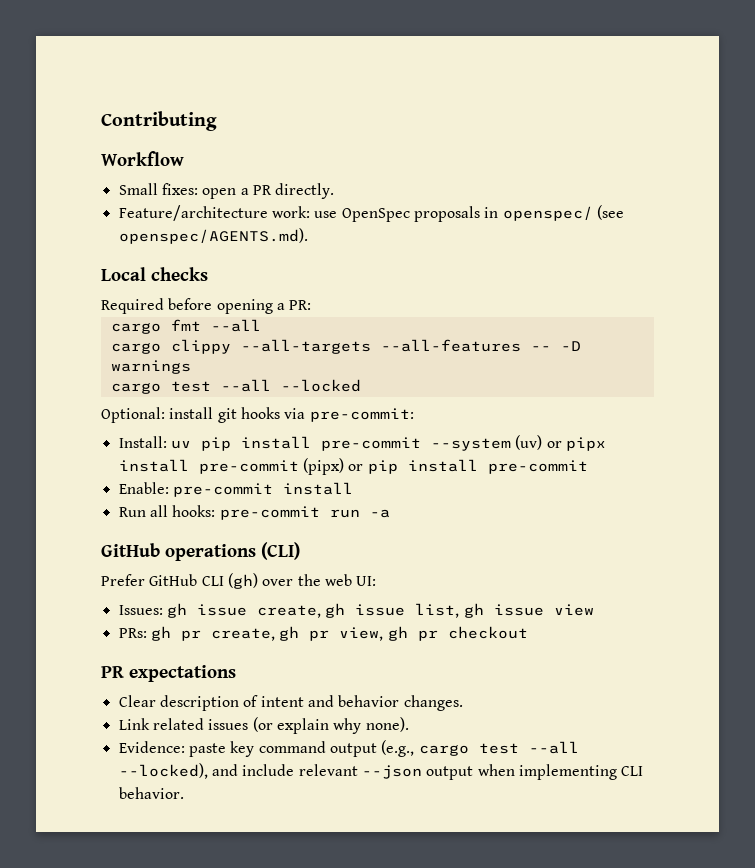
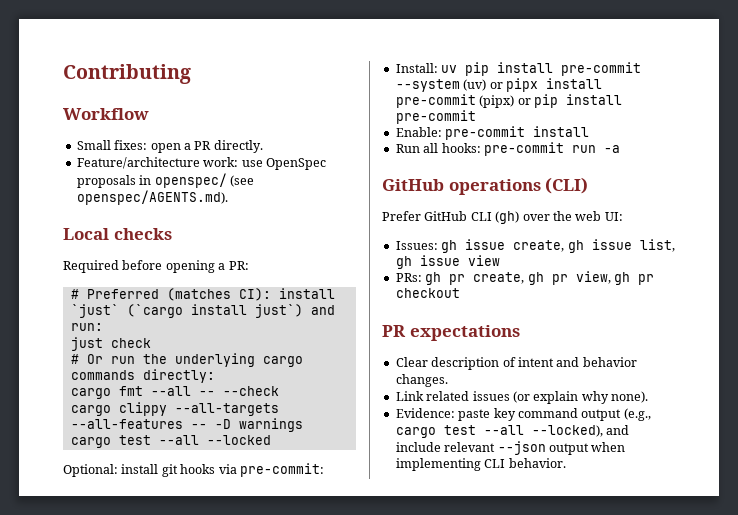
(312, 305) none -> [70,288,335,301] [70,304,335,318] [70,323,103,331] [70,337,151,351] [70,353,303,367] [70,369,215,383] // # Preferred (matches CI): install `just` (`cargo install just`) and run: // just check // # Or run the underlying cargo commands directly:
(261, 325) none -> [198,386,279,396] -- --check

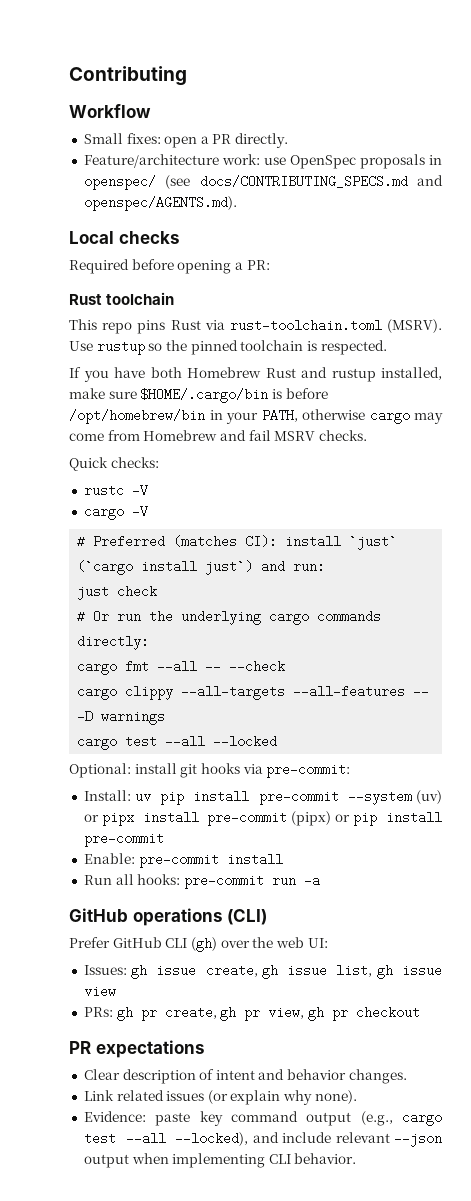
(254, 181) none -> [199,175,443,188] docs/CONTRIBUTING_SPECS.md and
(249, 265) none -> [69,292,175,305] [69,319,442,334] [69,340,387,355] [69,367,442,382] [69,388,328,403] [69,409,443,424] [69,430,367,441] [69,457,159,471] [83,484,148,497] [83,505,148,520] // Rust toolchain // This repo pins Rust via rust-toolchain.toml (MSRV). Use rustup so the pinned toolchain is respected. // If you have both Homebrew Rust and rustup installed, make sure $HOME/.cargo/bin is before /opt/homebrew/bin in your PATH, otherwise cargo may come from Homebrew and fail MSRV checks. // Quick checks: // rustc -V // cargo -V

